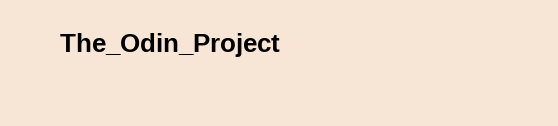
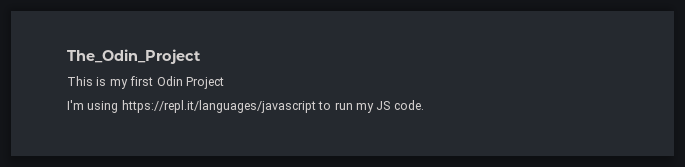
(280, 45) none -> [67,76,224,89] [67,100,424,113] // This is my first Odin Project // I'm using https://repl.it/languages/javascript to run my JS code.

